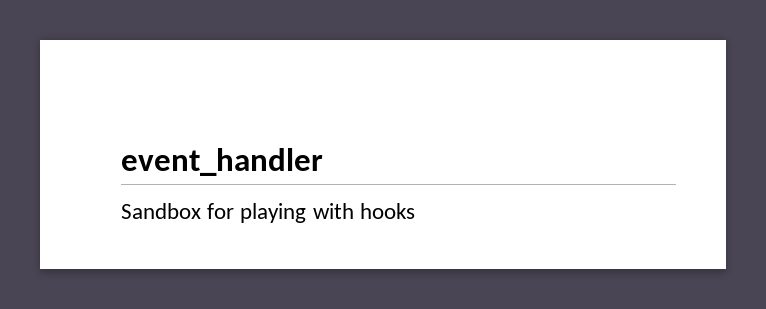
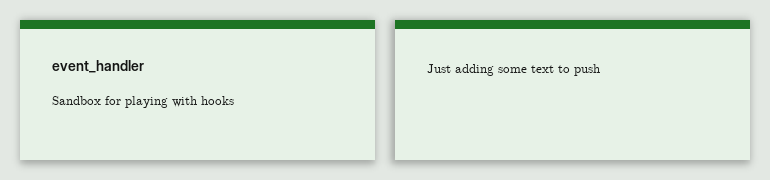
(415, 211) none -> [427,64,600,76] // Just adding some text to push

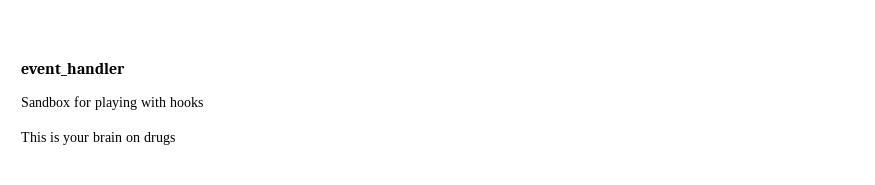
[427,64,600,76] Just adding some text to push -> [21,132,175,145] This is your brain on drugs

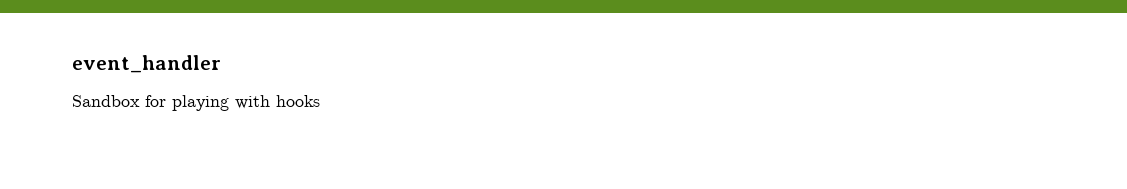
[21,132,175,145] // This is your brain on drugs -> (320, 101) none

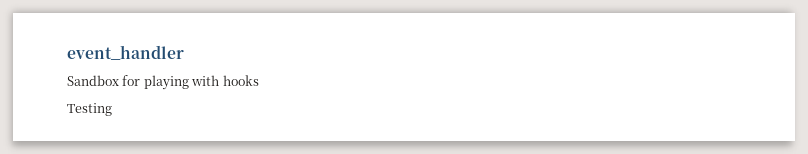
(320, 101) none -> [67,103,112,116] // Testing

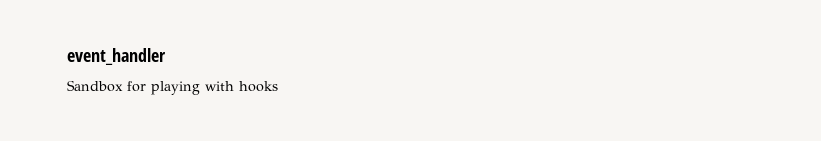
[67,103,112,116] // Testing -> (278, 86) none

